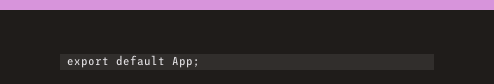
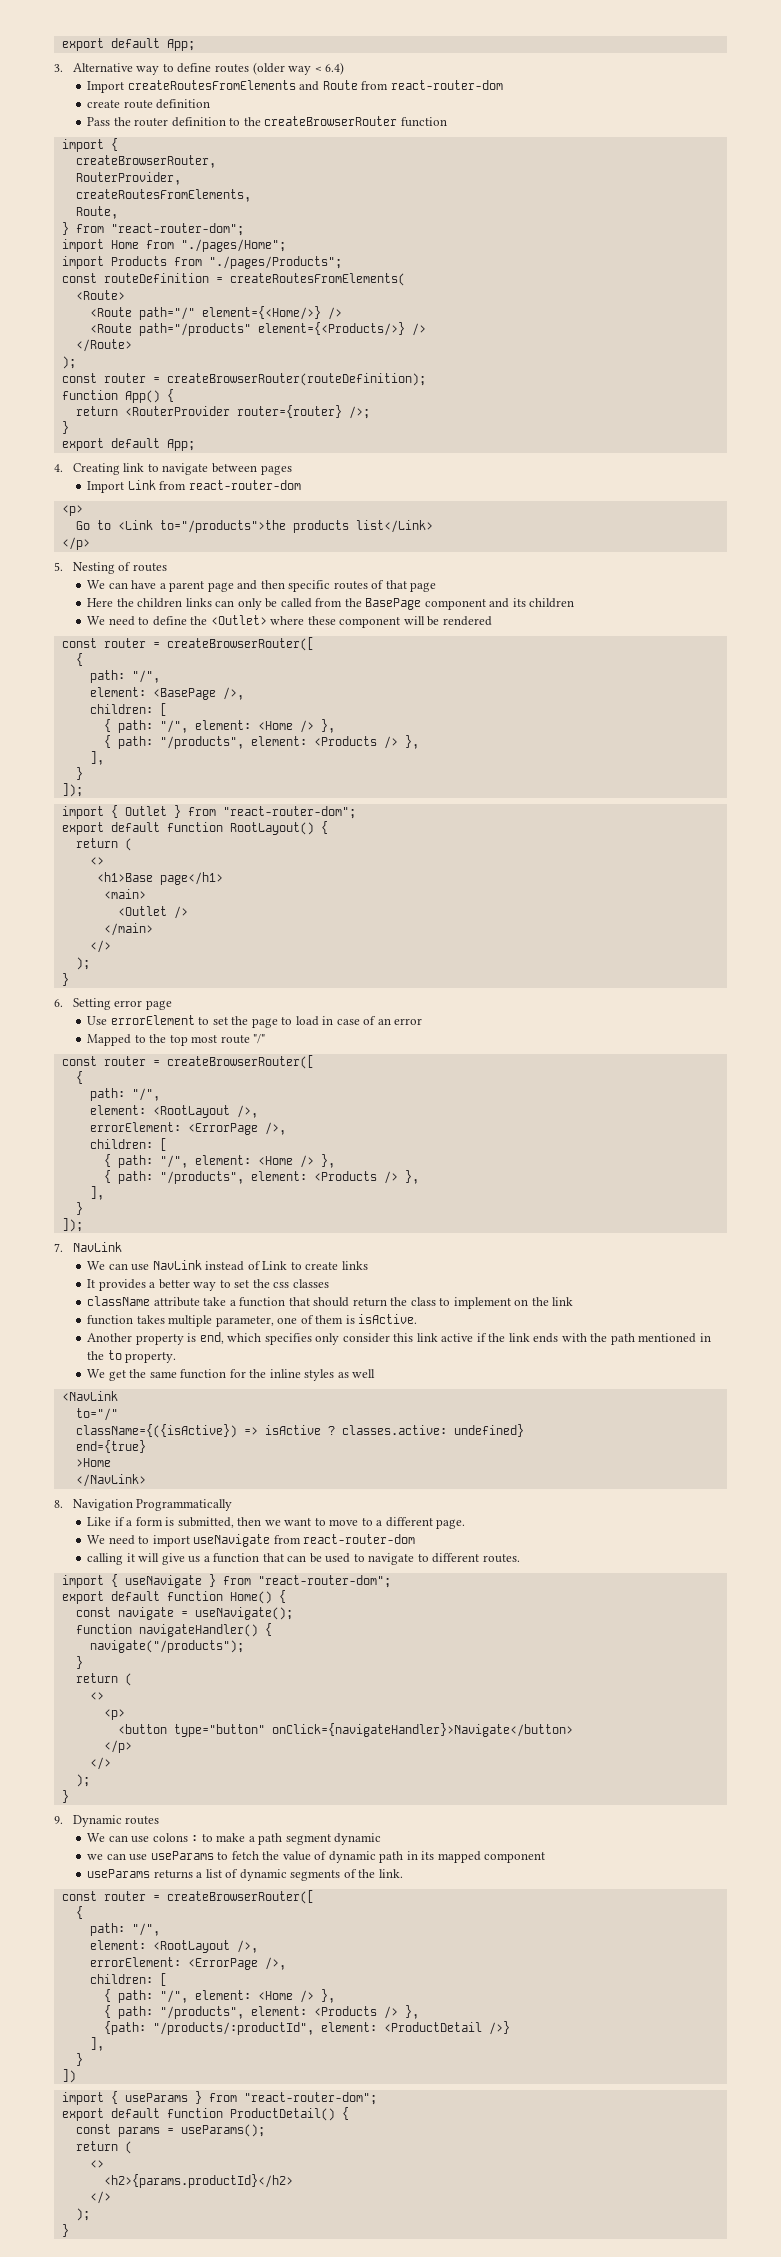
[66,55,200,68] export default App; -> [61,38,195,51] [54,62,345,75] [87,80,503,93] [87,99,211,109] [87,116,447,127] [61,138,118,152] [75,155,216,168] [75,172,181,185] [75,189,251,202] [75,206,118,219] [61,222,244,236] [61,239,286,252] [61,256,342,269] [61,273,405,286] [75,290,125,300] [89,306,342,320] [89,322,426,336] [75,339,132,352] [61,356,76,369] [61,373,426,386] [61,389,174,403] [75,405,370,419] [61,421,69,434] [61,438,195,451] [54,463,292,475] [87,480,301,493] [61,505,83,516] [75,520,433,533] [61,537,90,550] [54,562,167,574] [87,580,437,592] [87,598,575,610] [87,615,492,628] [61,637,314,651] [75,653,83,666] [89,670,160,683] [89,687,244,700] [89,703,167,716] [103,719,335,733] [103,735,419,749] [89,751,104,765] [75,767,83,780] [61,783,83,797] [61,805,356,819] [61,821,328,835] [75,838,132,851] [89,857,104,865] [96,872,223,885] [103,889,146,899] [117,906,188,919] [103,923,153,936] [89,940,111,953] [75,957,90,970] [61,973,69,986] [54,998,172,1010] [87,1015,423,1028] [87,1034,266,1046] [61,1055,314,1069] [75,1071,83,1084] [89,1088,160,1101] [89,1105,258,1118] [89,1122,286,1135] [89,1138,167,1151] [103,1154,335,1168] [103,1170,419,1184] [89,1186,104,1200] [75,1202,83,1215] [61,1218,83,1232] [54,1242,122,1252] [87,1260,368,1271] [87,1279,329,1291] [87,1296,574,1309] [87,1314,418,1327] [87,1332,711,1345] [87,1350,177,1363] [87,1369,376,1381] [61,1391,118,1401] [75,1408,118,1421] [75,1424,524,1438] [75,1440,146,1453] [75,1458,111,1467] [75,1474,146,1487] [54,1499,233,1511] [87,1517,466,1529] [87,1534,416,1547] [87,1553,520,1565] [61,1574,391,1588] [61,1590,286,1604] [75,1607,293,1620] [75,1623,272,1637] [89,1640,244,1653] [75,1656,83,1669] [75,1673,132,1686] [89,1692,104,1700] [103,1709,125,1720] [117,1723,573,1737] [103,1740,132,1753] [89,1757,111,1770] [75,1774,90,1787] [61,1790,69,1803] [54,1815,160,1827] [87,1833,382,1845] [87,1851,546,1863] [87,1869,403,1881] [61,1890,314,1904] [75,1906,83,1919] [89,1923,160,1936] [89,1940,258,1953] [89,1957,286,1970] [89,1973,167,1986] [103,1989,335,2003] [103,2005,419,2019] [103,2021,510,2035] [89,2037,104,2051] [75,2053,83,2066] [61,2069,76,2083] [61,2091,377,2105] [61,2107,349,2121] [75,2124,265,2137] [75,2141,132,2154] [89,2160,104,2168] [103,2174,293,2188] [89,2191,111,2204] [75,2208,90,2221] [61,2224,69,2237] export default App; // 3. Alternative way to define routes (older way < 6.4) // Import createRoutesFromElements and Route from react-router-dom // create route definition // Pass the router definition to the createBrowserRouter function // import { // createBrowserRouter, // RouterProvider, // createRoutesFromElements, // Route, // } from "react-router-dom"; // import Home from "./pages/Home"; // import Products from "./pages/Products"; // const routeDefinition = createRoutesFromElements( // <Route> // <Route path="/" element={<Home/>} /> // <Route path="/products" element={<Products/>} /> // </Route> // ); // const router = createBrowserRouter(routeDefinition); // function App() { // return <RouterProvider router={router} />; // } // export default App; // 4. Creating link to navigate between pages // Import Link from react-router-dom // <p> // Go to <Link to="/products">the products list</Link> // </p> // 5. Nesting of routes // We can have a parent page and then specific routes of that page // Here the children links can only be called from the BasePage component and its children // We need to define the <Outlet> where these component will be rendered // const router = createBrowserRouter([ // { // path: "/", // element: <BasePage />, // children: [ // { path: "/", element: <Home /> }, // { path: "/products", element: <Products /> }, // ], // } // ]); // import { Outlet } from "react-router-dom"; // export default function RootLayout() { // return ( // <> // <h1>Base page</h1> // <main> // <Outlet /> // </main> // </> // ); // } // 6. Setting error page // Use errorElement to set the page to load in case of an error // Mapped to the top most route "/" // const router = createBrowserRouter([ // { // path: "/", // element: <RootLayout />, // errorElement: <ErrorPage />, // children: [ // { path: "/", element: <Home /> }, // { path: "/products", element: <Products /> }, // ], // } // ]); // 7. NavLink // We can use NavLink instead of Link to create links // It provides a better way to set the css classes // className attribute take a function that should return the class to implement on the link // function takes multiple parameter, one of them is isActive. // Another property is end, which specifies only consider this link active if the link ends with the path mentioned in the to property. // We get the same function for the inline styles as well // <NavLink // to="/" // className={({isActive}) => isActive ? classes.active: undefined} // end={true} // >Home // </NavLink> // 8. Navigation Programmatically // Like if a form is submitted, then we want to move to a different page. // We need to import useNavigate from react-router-dom // calling it will give us a function that can be used to navigate to different routes. // import { useNavigate } from "react-router-dom"; // export default function Home() { // const navigate = useNavigate(); // function navigateHandler() { // navigate("/products"); // } // return ( // <> // <p> // <button type="button" onClick={navigateHandler}>Navigate</button> // </p> // </> // ); // } // 9. Dynamic routes // We can use colons : to make a path segment dynamic // we can use useParams to fetch the value of dynamic path in its mapped component // useParams returns a list of dynamic segments of the link. // const router = createBrowserRouter([ // { // path: "/", // element: <RootLayout />, // errorElement: <ErrorPage />, // children: [ // { path: "/", element: <Home /> }, // { path: "/products", element: <Products /> }, // {path: "/products/:productId", element: <ProductDetail />} // ], // } // ]) // import { useParams } from "react-router-dom"; // export default function ProductDetail() { // const params = useParams(); // return ( // <> // <h2>{params.productId}</h2> // </> // ); // }

